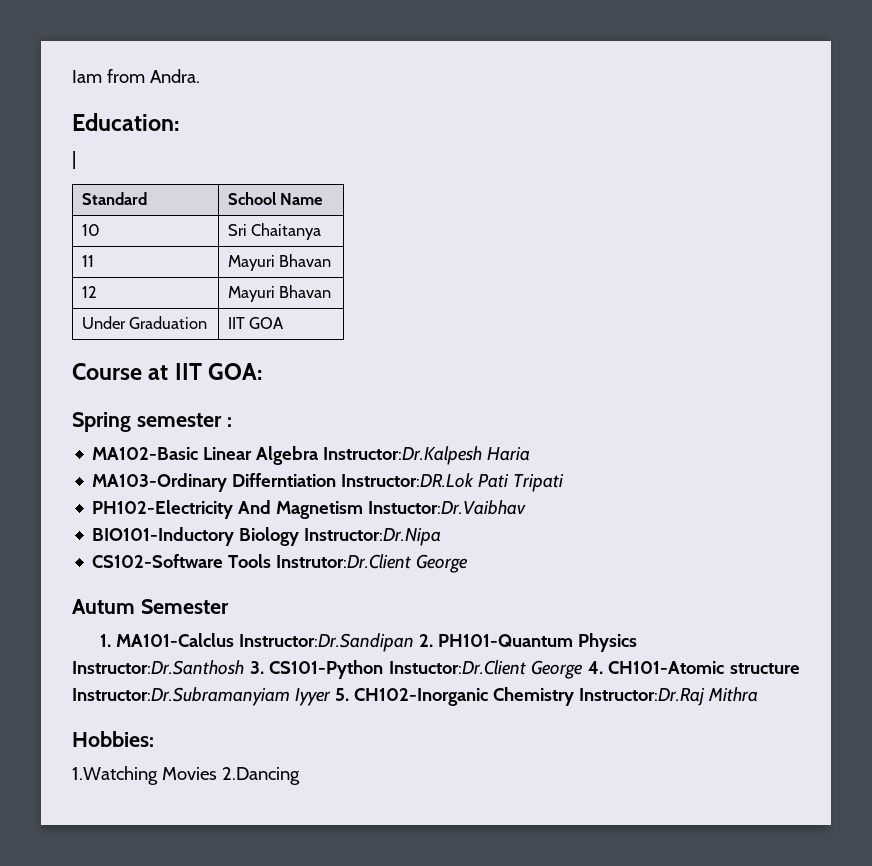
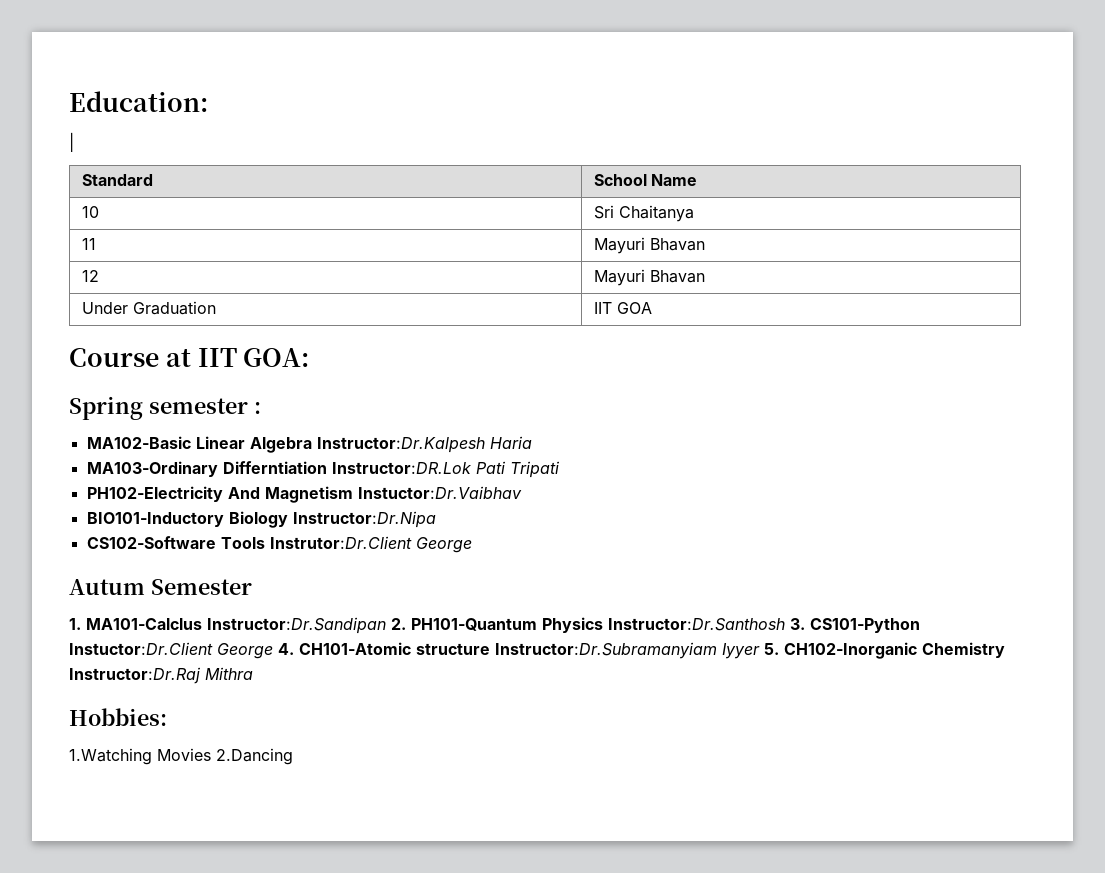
[72,69,200,83] Iam from Andra. // -> (69, 101) none

